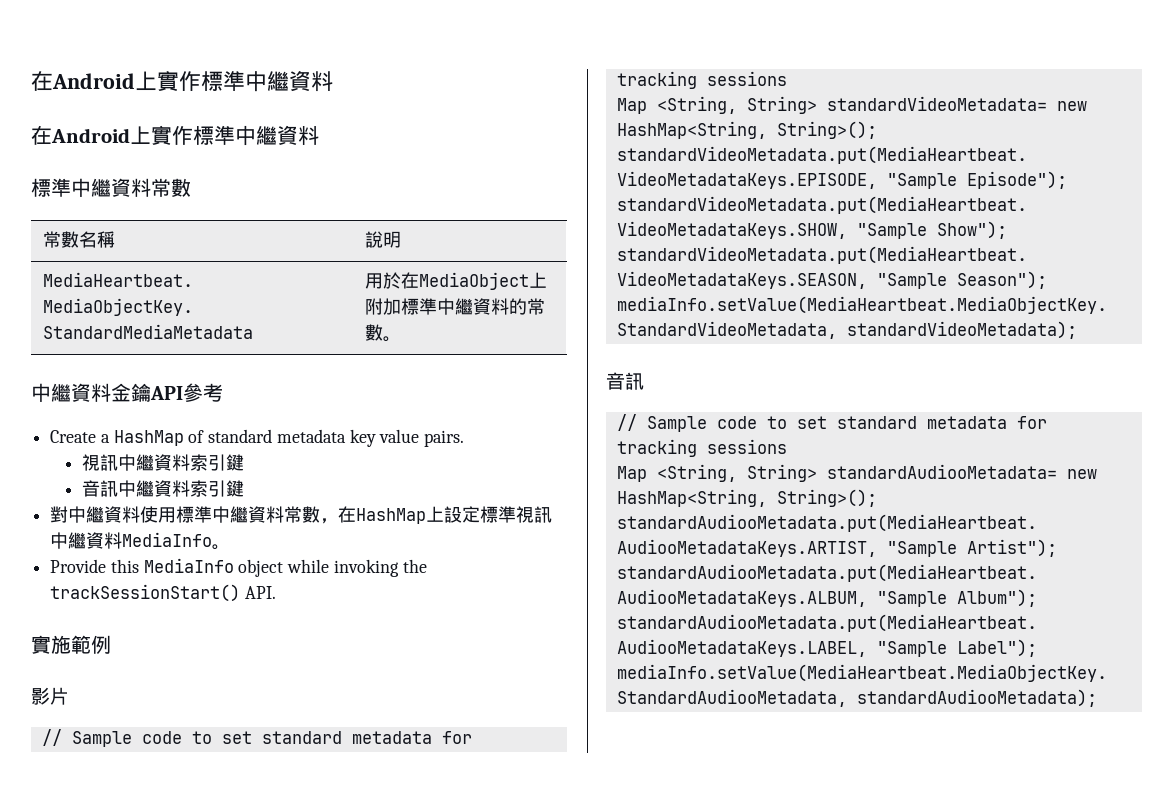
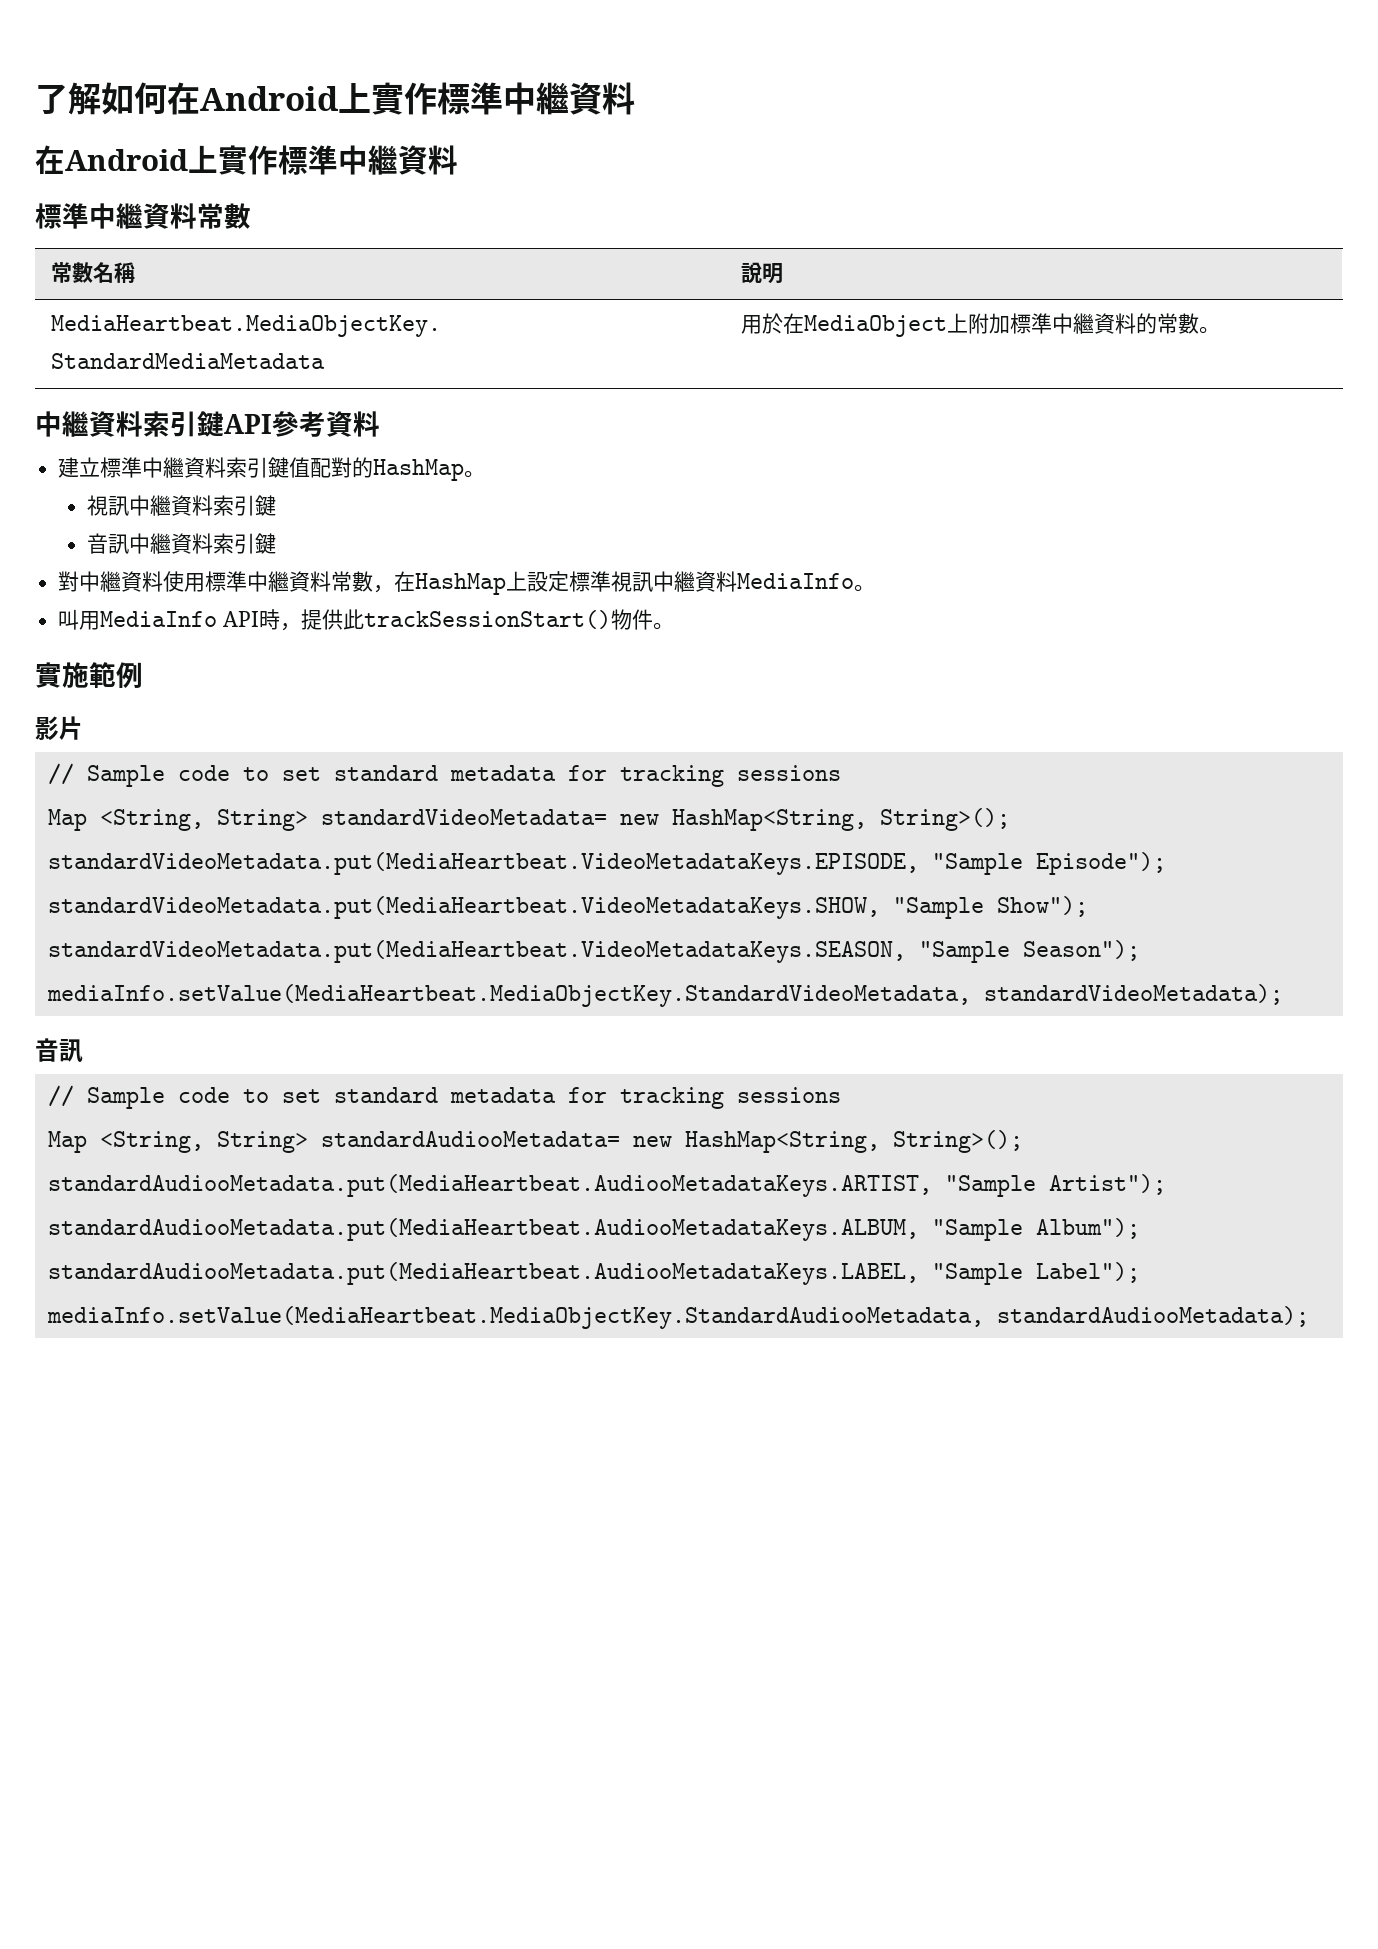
(31, 81) none -> [35,82,167,115] 了解如何
[111,383,151,402] 金鑰 -> [143,411,224,437] 索引鍵
[50,429,465,447] // Create a HashMap of standard metadata key value pairs. -> [326,411,380,437] [58,457,486,481] 資料 // 建立標準中繼資料索引鍵值配對的HashMap。
[50,558,427,577] [50,584,276,602] Provide this MediaInfo object while invoking the trackSessionStart() API. -> [58,609,674,631] 叫用MediaInfo API時，提供此trackSessionStart()物件。

